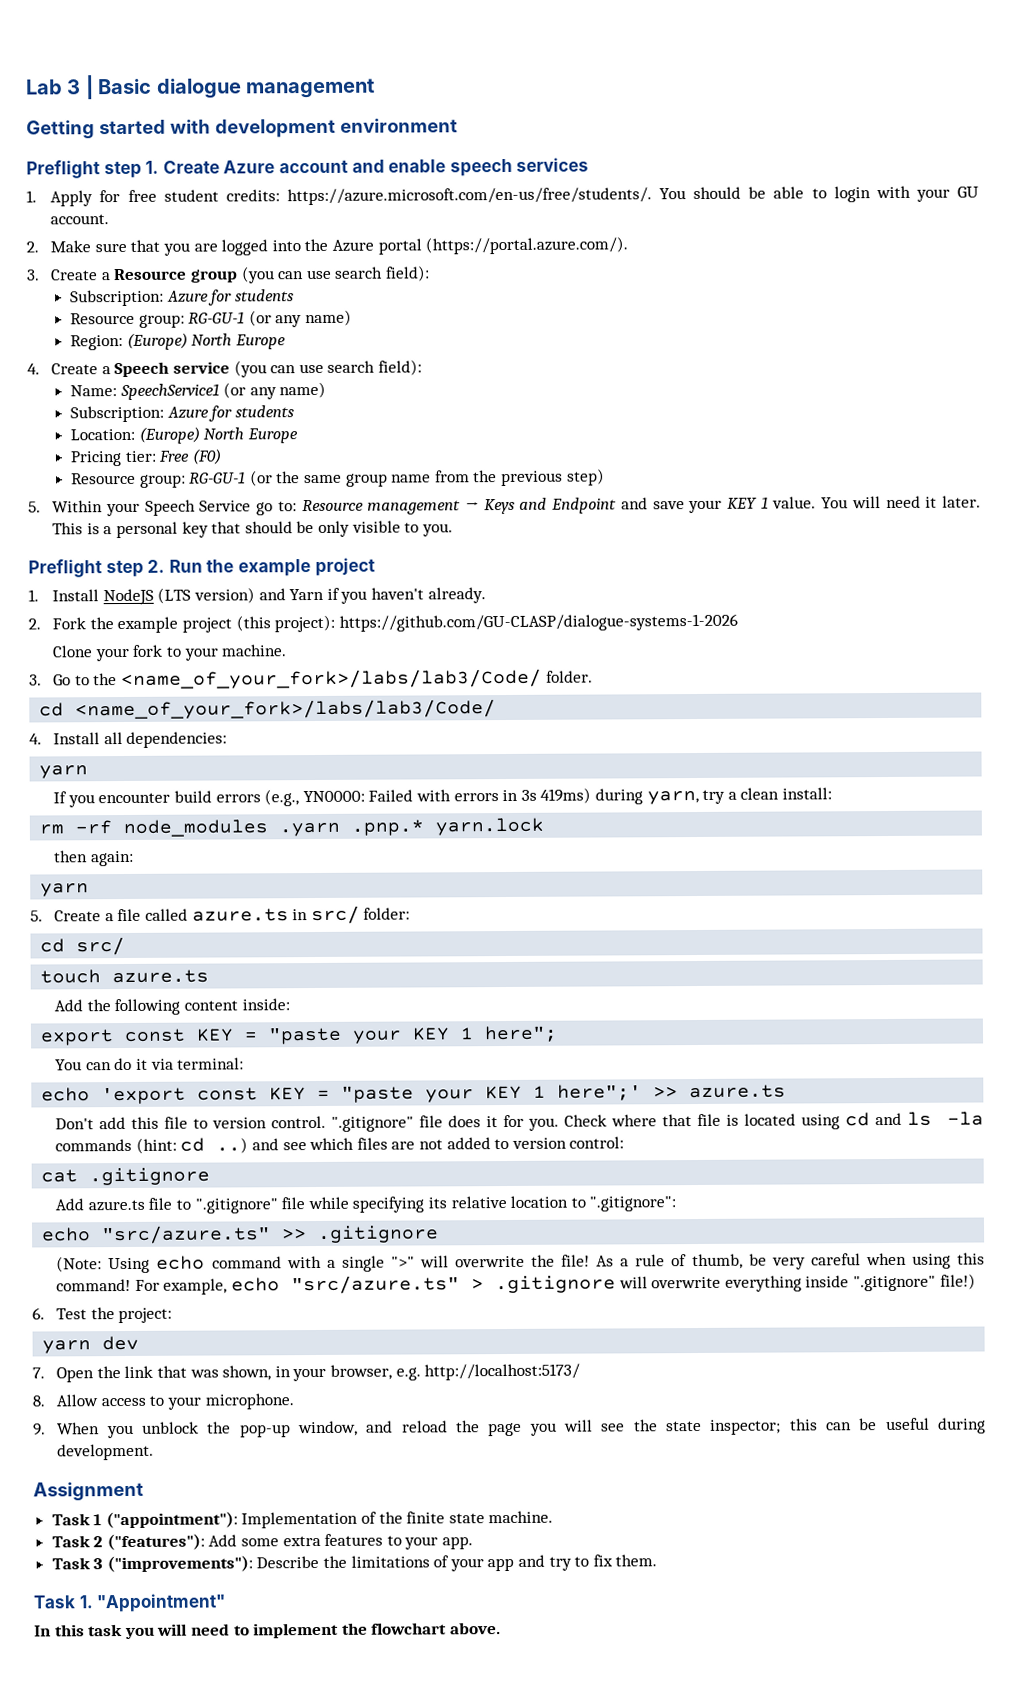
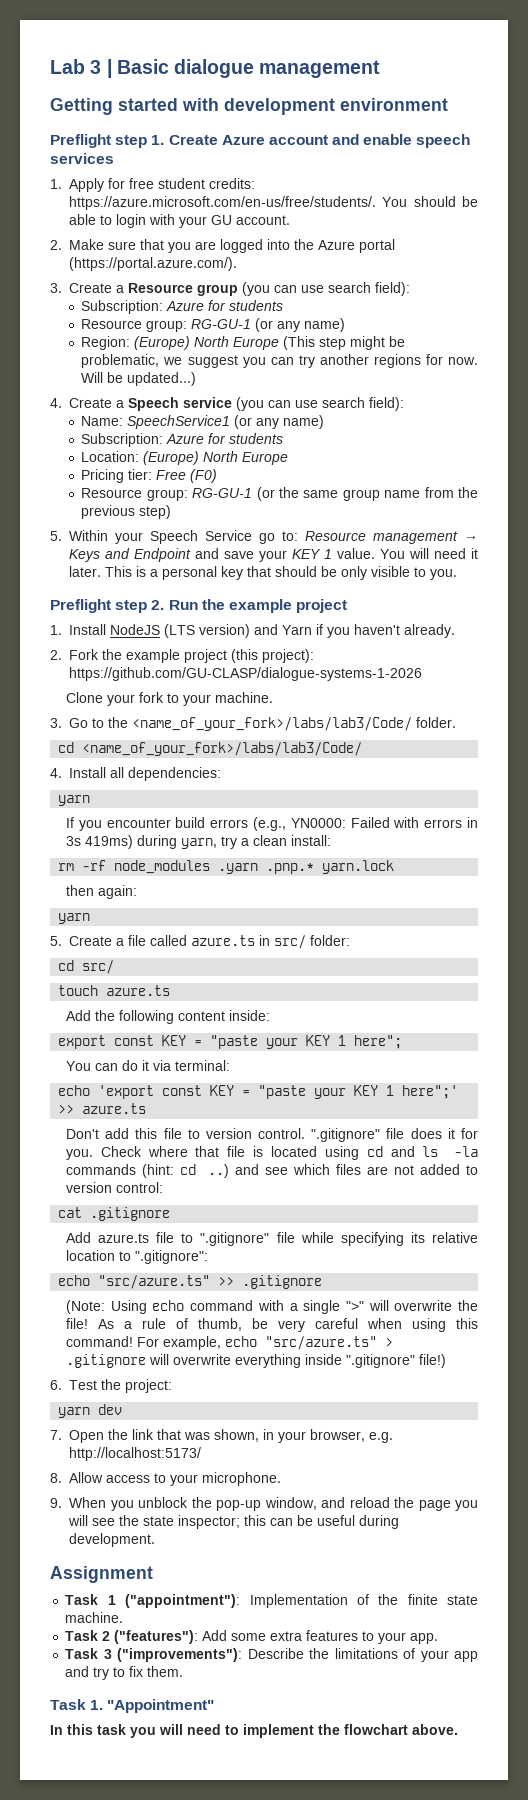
(286, 342) none -> [283,336,406,350] [81,354,478,368] [81,372,197,386] (This step might be problematic, we suggest you can try another regions for now. Will be updated...)

